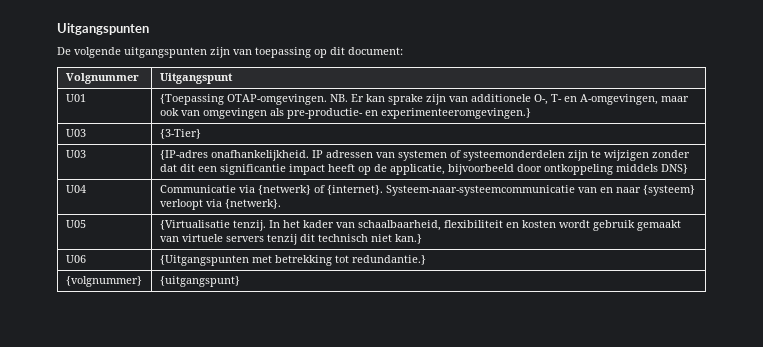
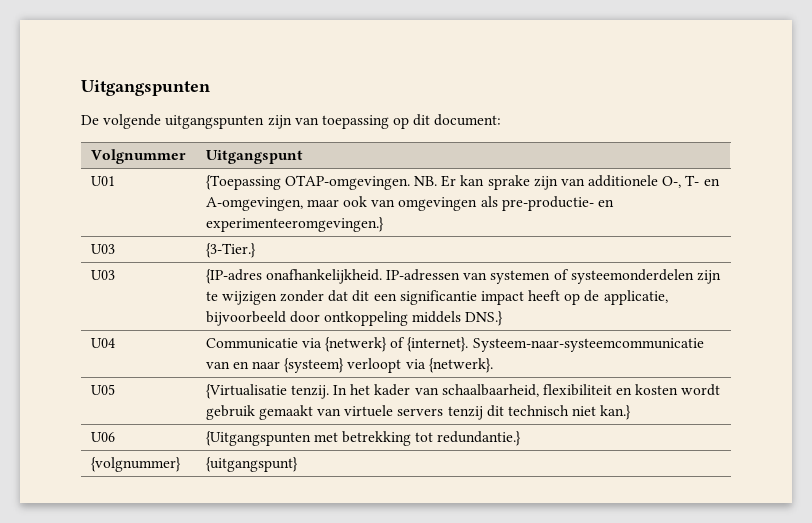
[159,129,201,139] {3-Tier} -> [205,243,256,258] {3-Tier.}
[311,150,373,158] IP adressen -> [385,269,460,281] IP-adressen
[660,164,688,174] DNS} -> [465,311,504,326] DNS.}

